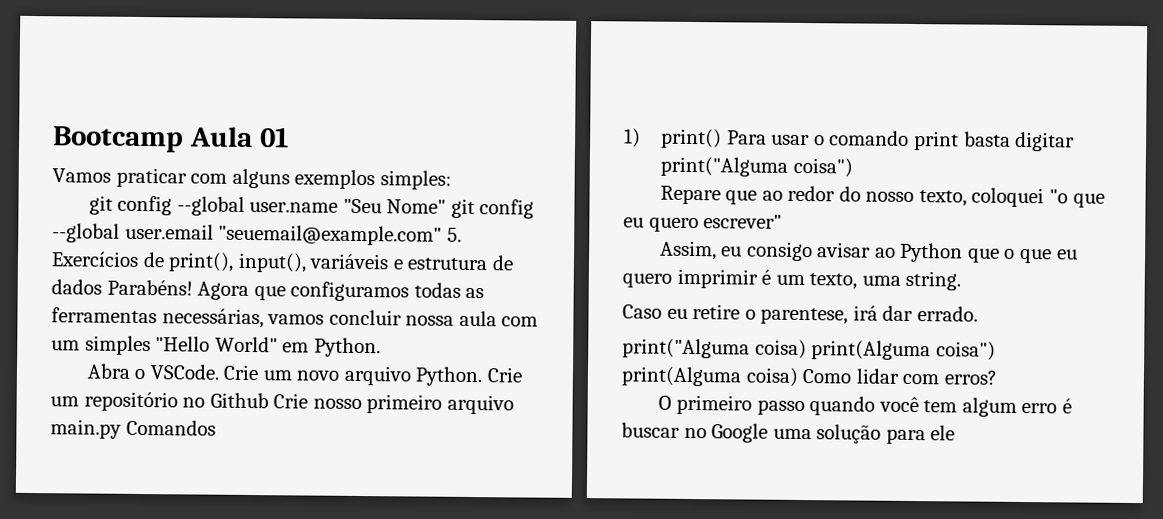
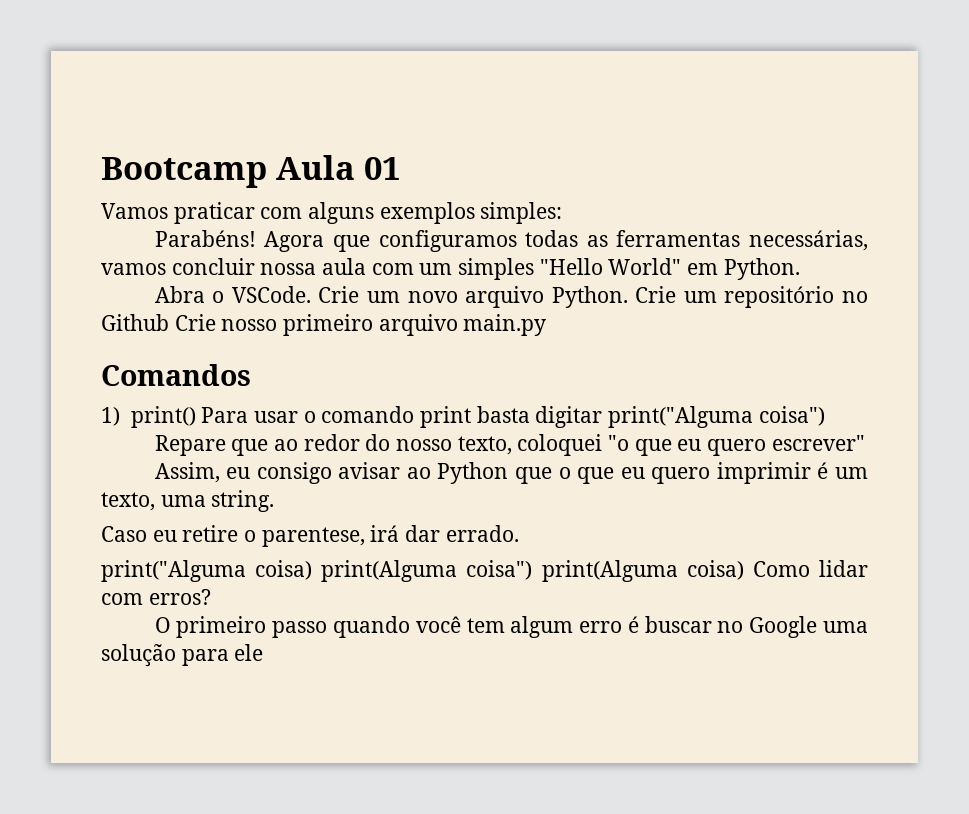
[88,195,535,219] [52,223,462,246] [51,251,514,273] [51,279,102,295] git config --global user.name "Seu Nome" git config --global user.email "seuemail@example.com" 5. Exercícios de print(), input(), variáveis e estrutura de dados -> (563, 213) none
(122, 429) none -> (547, 325) //

